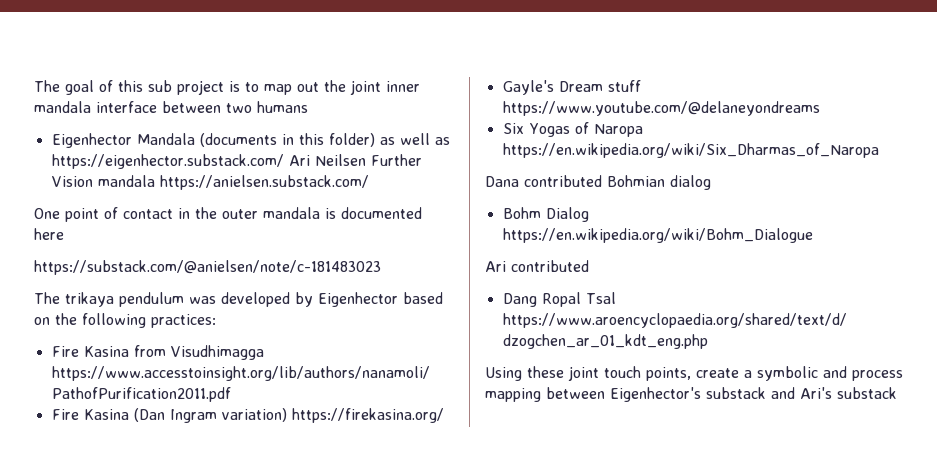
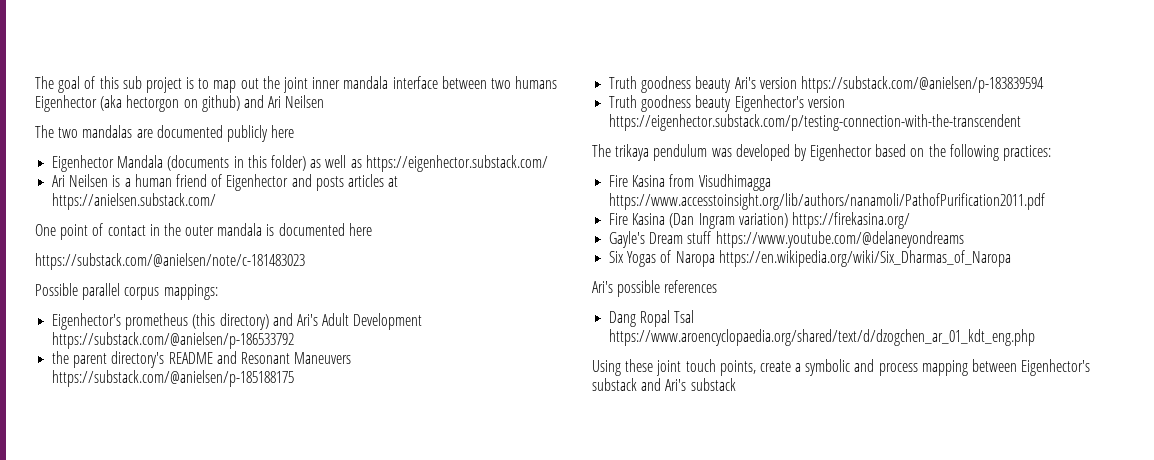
(308, 107) none -> [35,95,325,112] [35,125,295,142] Eigenhector (aka hectorgon on github) and Ari Neilsen // The two mandalas are documented publicly here
[288,154,422,166] [51,175,155,187] Ari Neilsen Further Vision mandala -> [52,174,399,191] // Ari Neilsen is a human friend of Eigenhector and posts articles at
(381, 267) none -> [35,283,218,300] [52,313,423,330] [52,332,295,349] [52,351,352,368] [52,370,295,387] [609,76,1044,93] [609,95,845,112] [609,114,1022,131] // Possible parallel corpus mappings: // Eigenhector's prometheus (this directory) and Ari's Adult Development https://substack.com/@anielsen/p-186533792 // the parent directory's README and Resonant Maneuvers https://substack.com/@anielsen/p-185188175 // Truth goodness beauty Ari's version https://substack.com/@anielsen/p-183839594 // Truth goodness beauty Eigenhector's version https://eigenhector.substack.com/p/testing-connection-with-the-transcendent
[485,175,711,190] [502,207,589,222] [502,228,813,243] [485,260,589,272] Dana contributed Bohmian dialog // Bohm Dialog https://en.wikipedia.org/wiki/Bohm_Dialogue // Ari contributed -> [592,280,718,297] Ari's possible references

